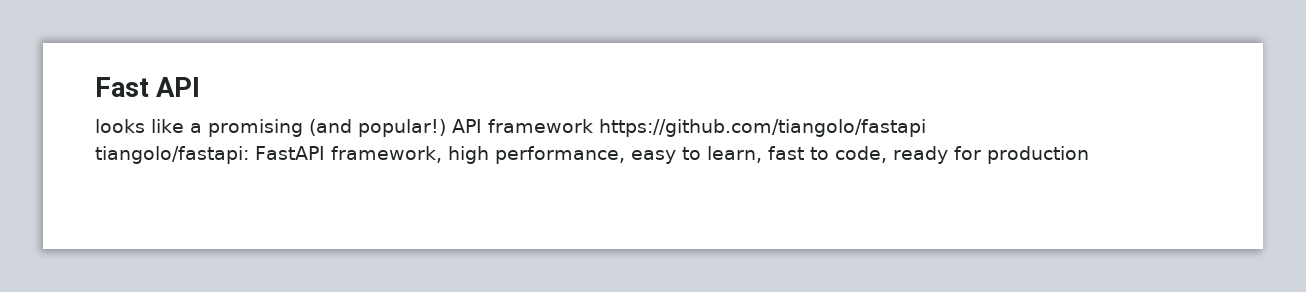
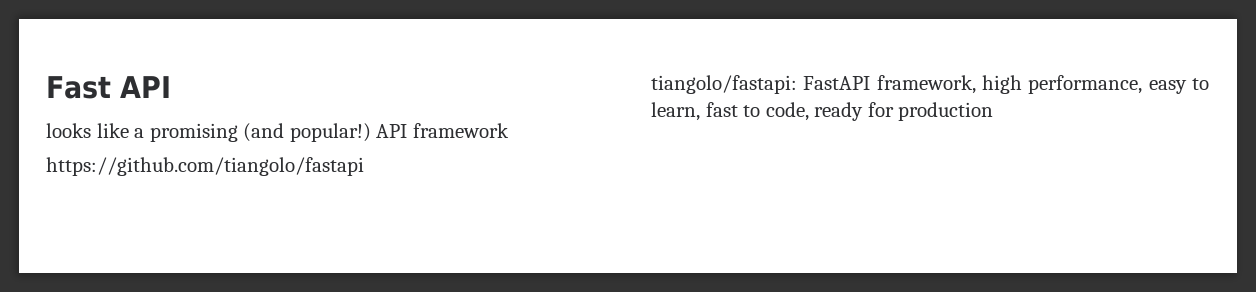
(593, 126) none -> (509, 130) //

